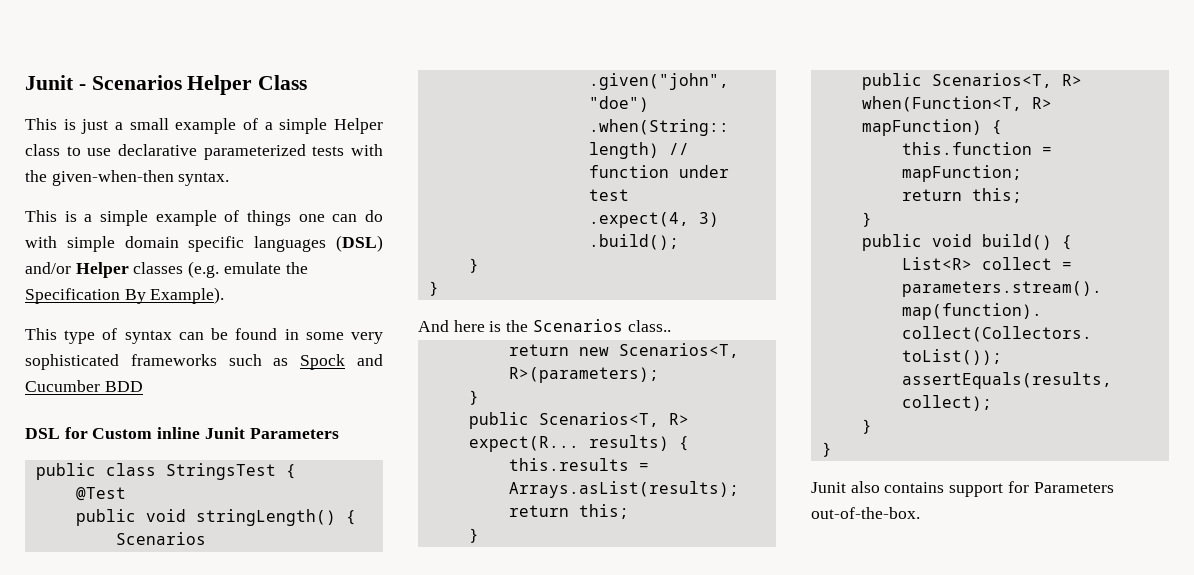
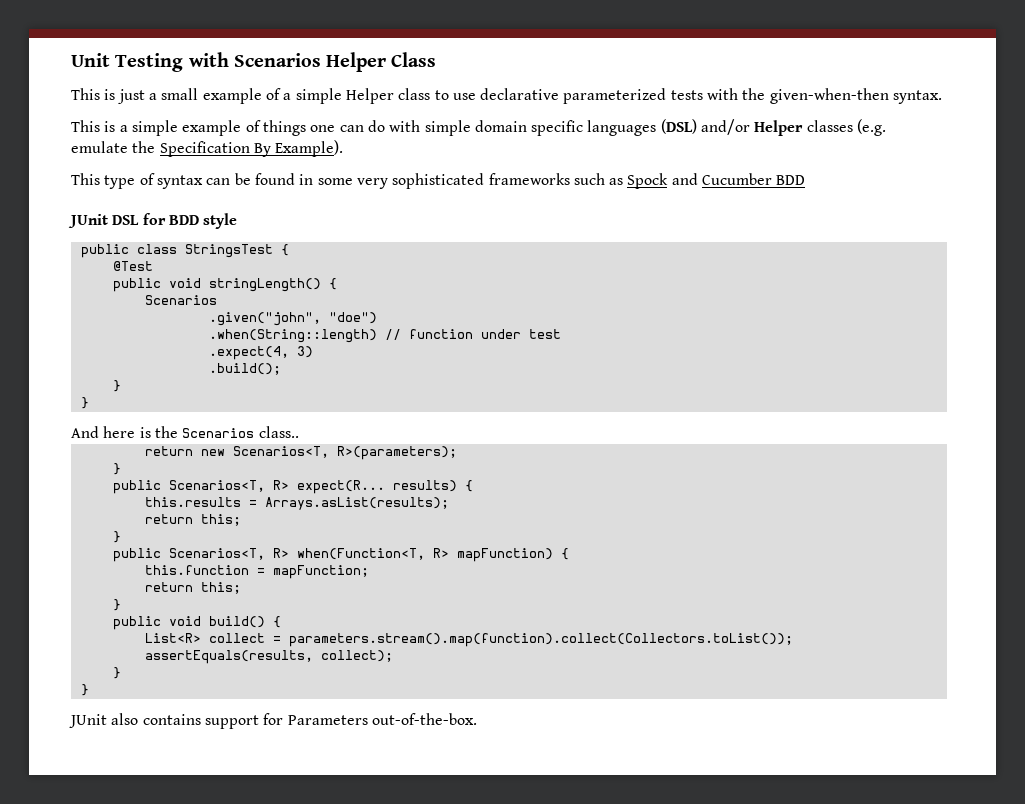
[25,75,86,90] Junit - -> [71,52,229,72] Unit Testing with
(143, 386) none -> [68,214,108,228] JUnit
[92,427,339,439] Custom inline Junit Parameters -> [168,213,238,229] BDD style
[811,482,846,493] Junit -> [69,714,107,728] JUnit

